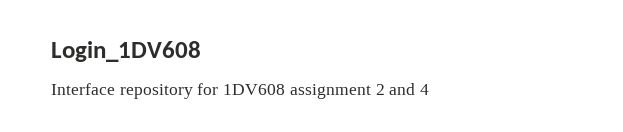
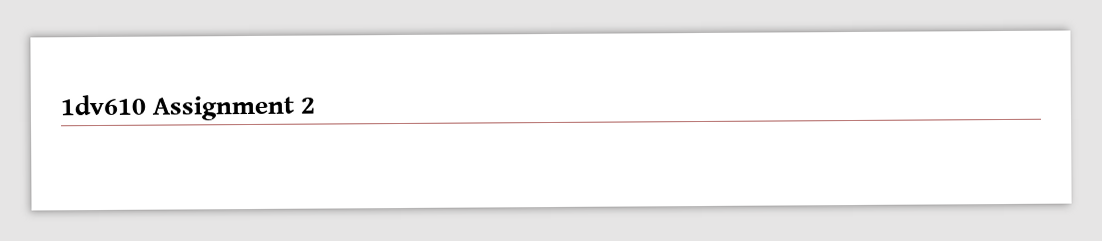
[51,41,201,62] [51,83,430,99] Login_1DV608 // Interface repository for 1DV608 assignment 2 and 4 -> [60,94,316,121] 1dv610 Assignment 2

